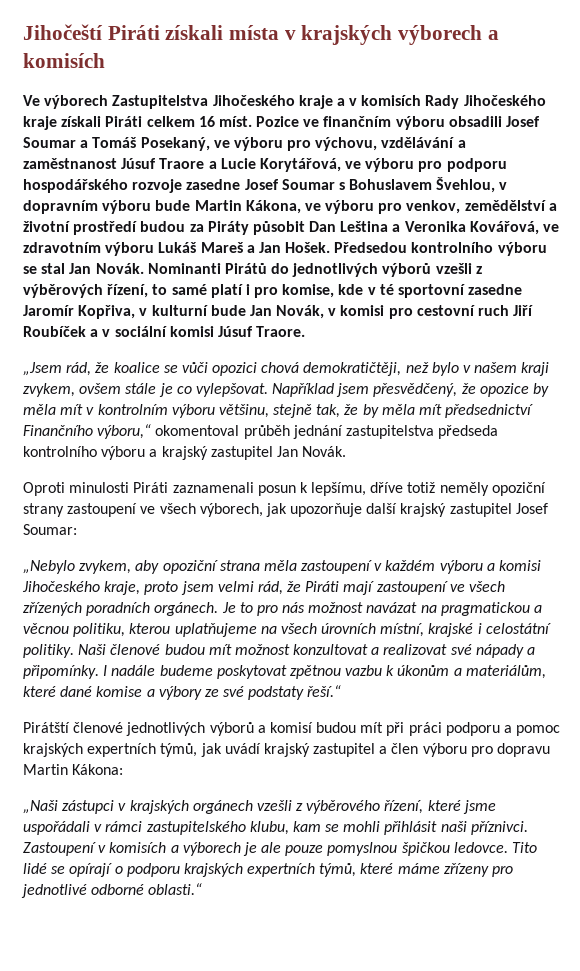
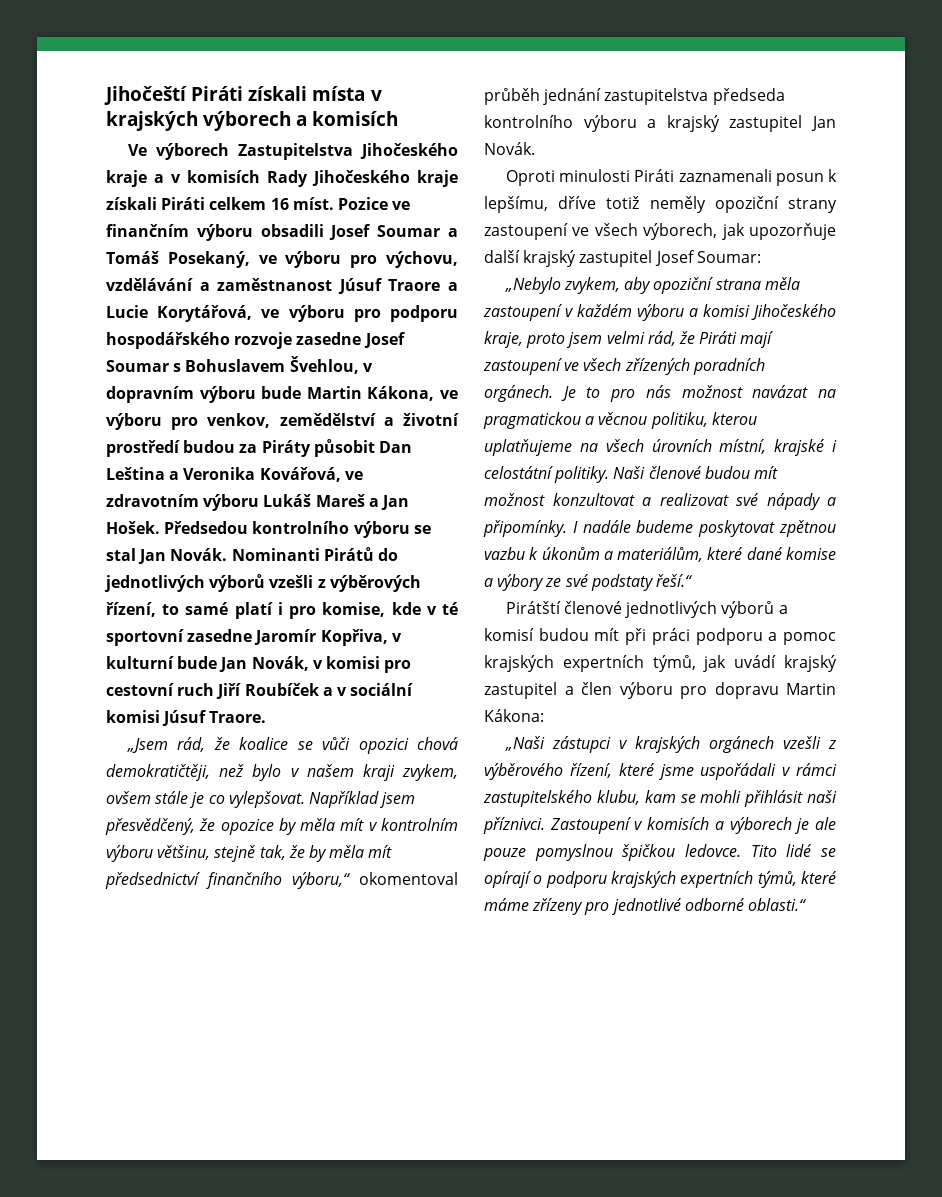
[23,425,93,436] Finančního -> [206,872,282,889] finančního

